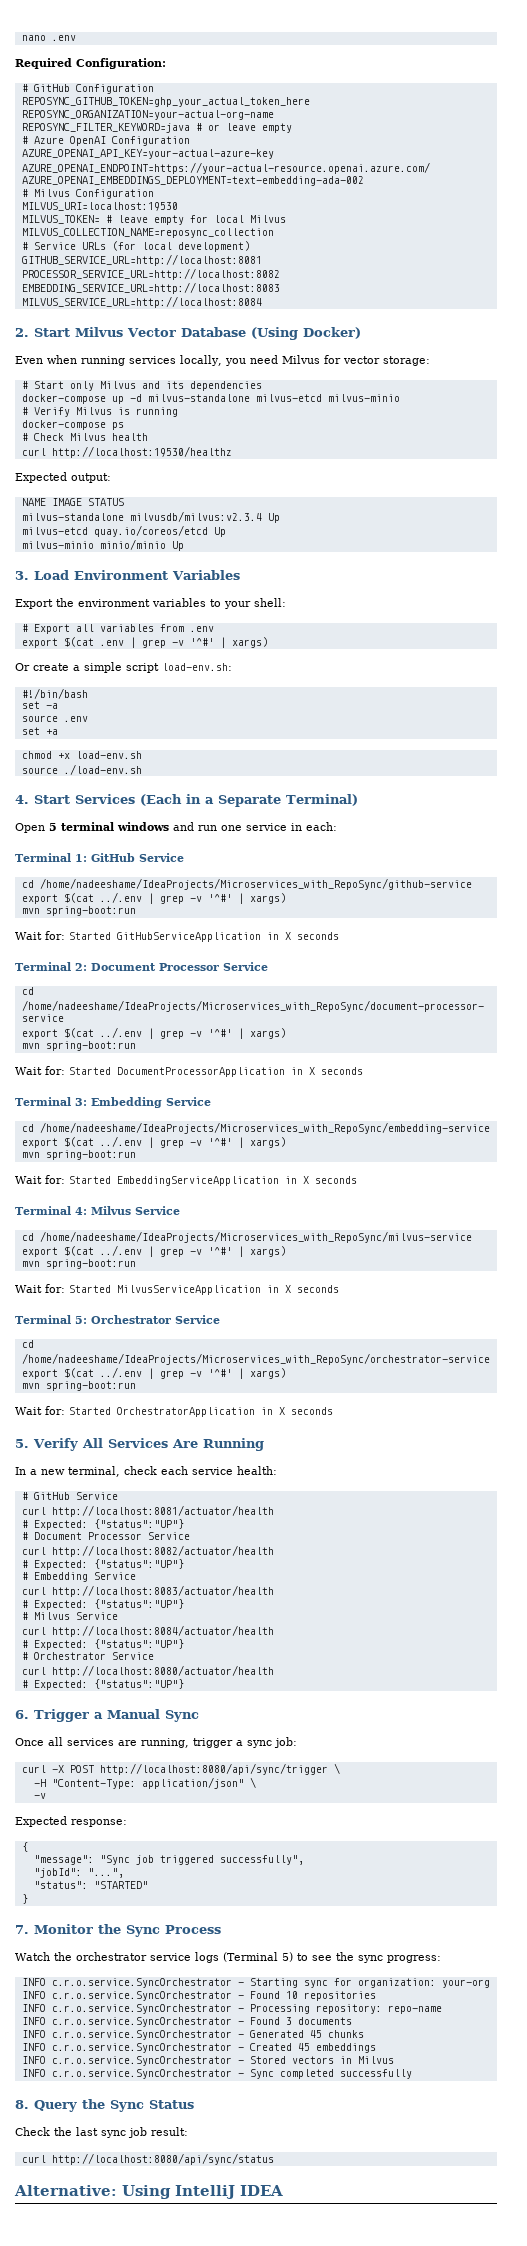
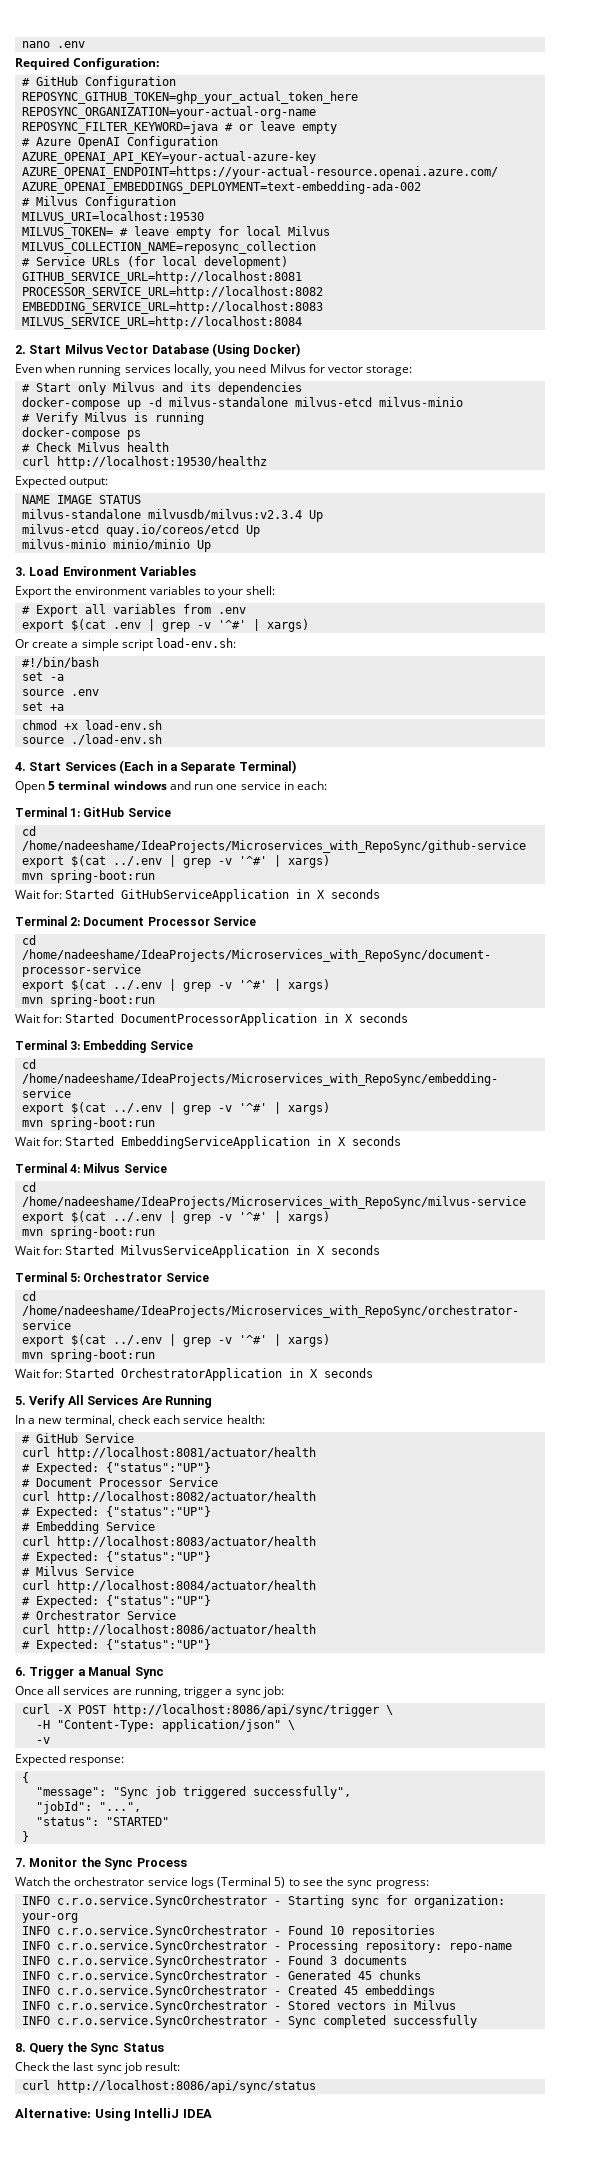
[51,1665,274,1677] http://localhost:8080/actuator/health -> [57,1624,317,1637] http://localhost:8086/actuator/health
[99,1763,328,1775] http://localhost:8080/api/sync/trigger -> [113,1704,380,1717] http://localhost:8086/api/sync/trigger
[51,2153,274,2165] http://localhost:8080/api/sync/status -> [57,2080,317,2093] http://localhost:8086/api/sync/status

